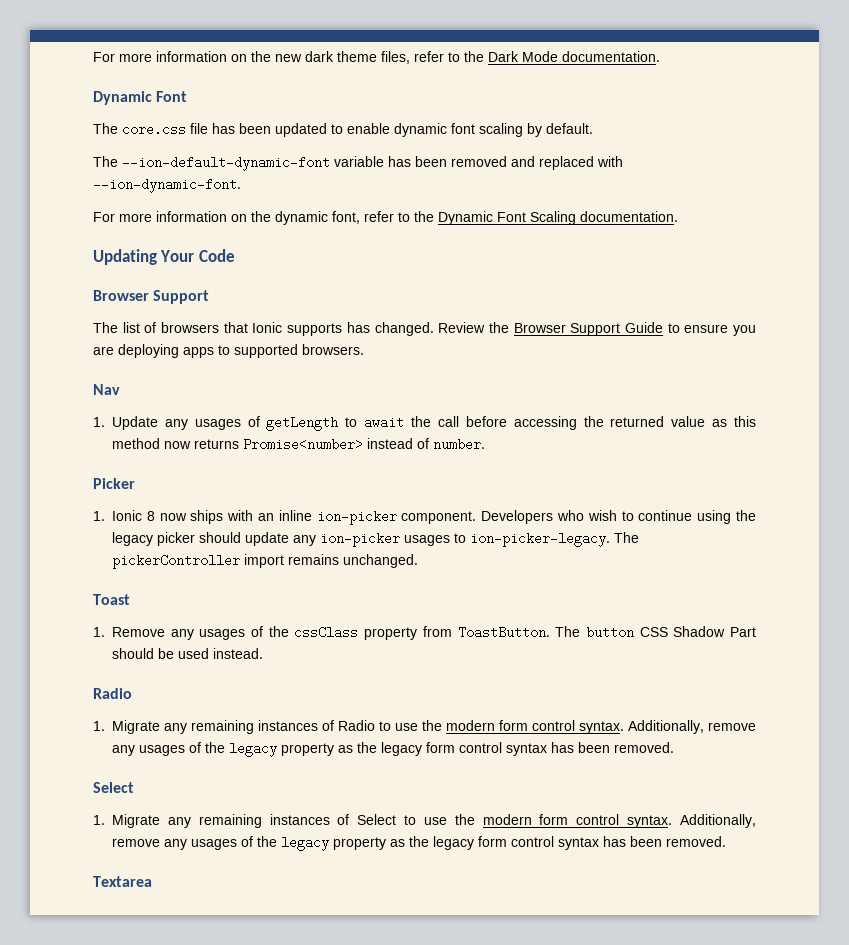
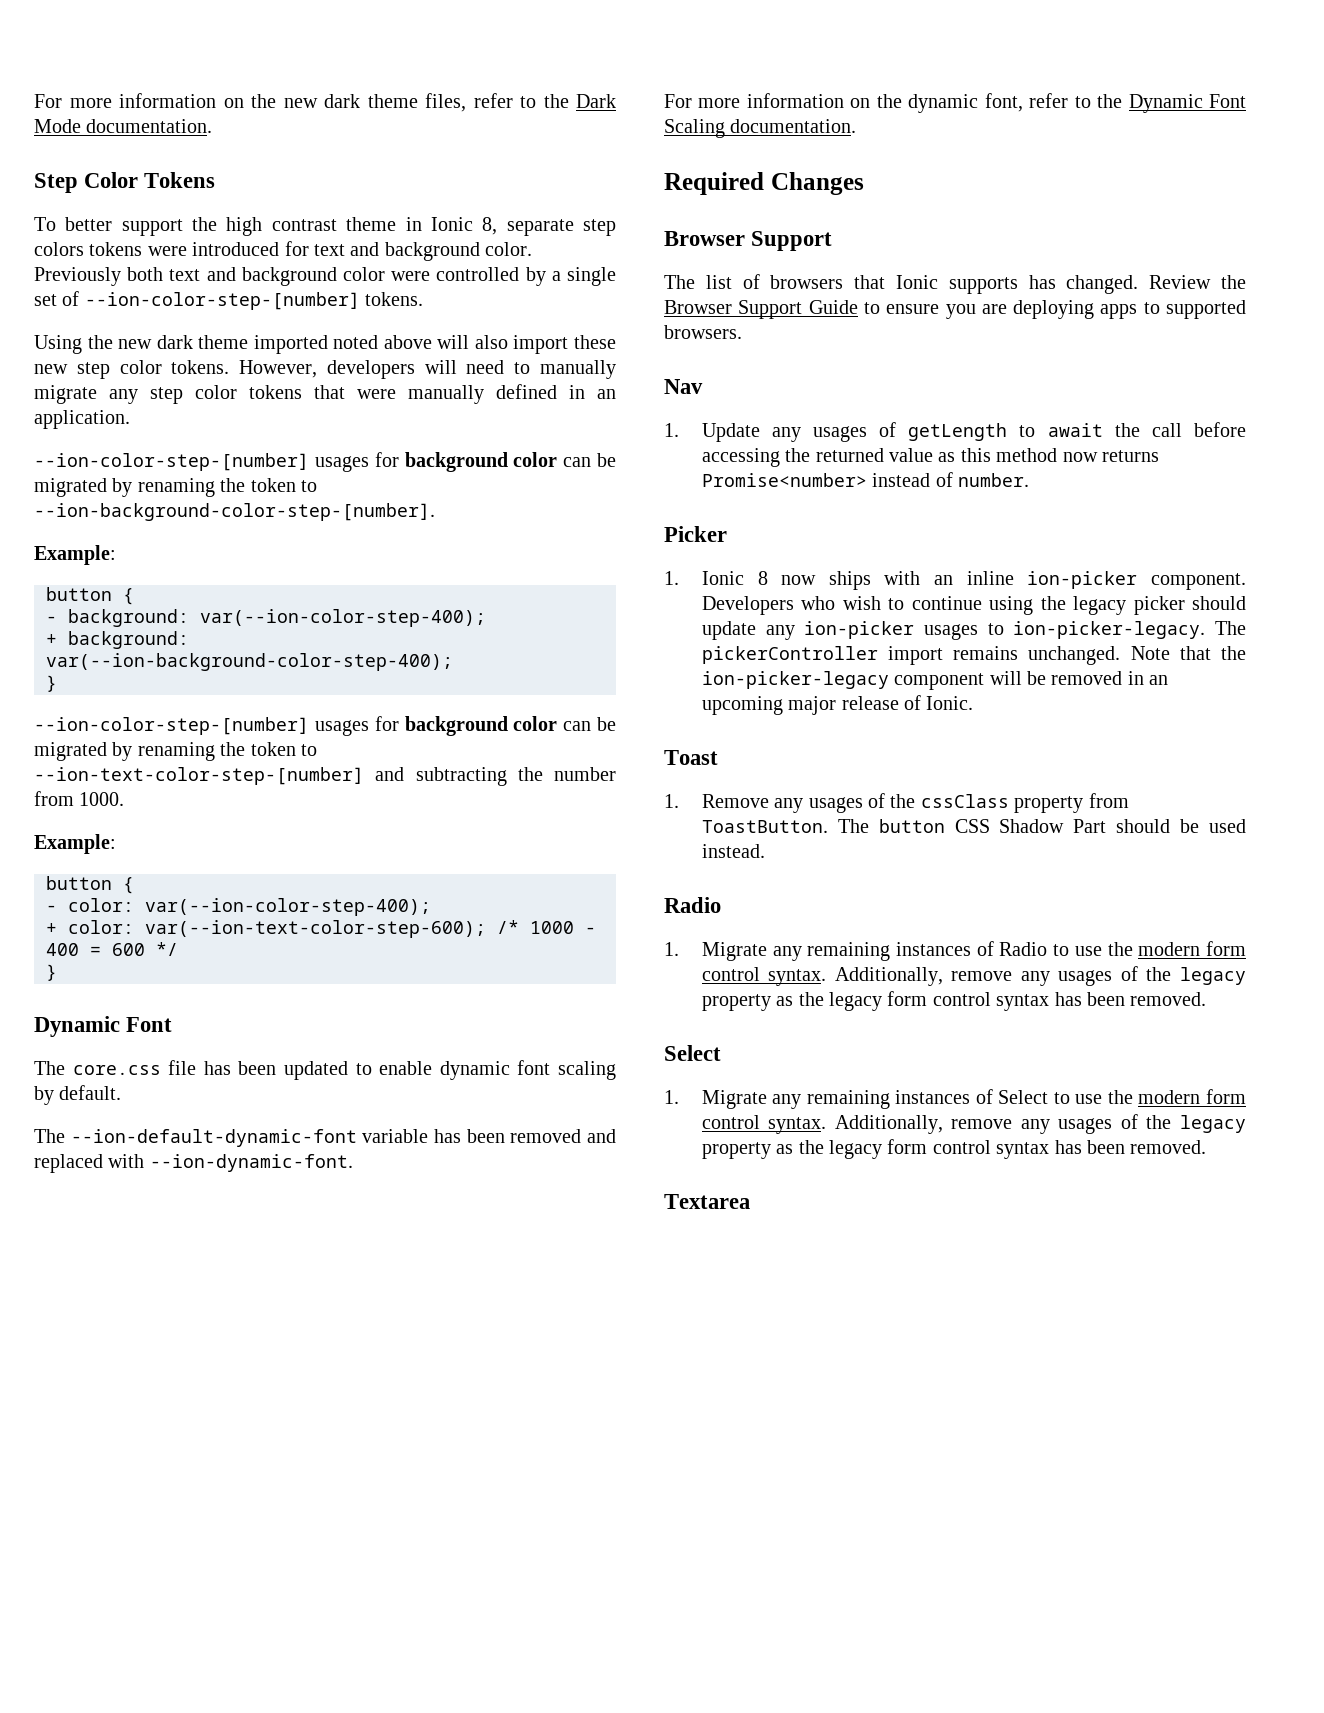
(660, 56) none -> [34,172,216,193] [34,217,617,236] [34,241,533,261] [34,267,616,286] [34,291,424,310] [34,335,616,354] [34,360,616,379] [34,384,616,404] [34,410,130,429] [34,452,616,472] [34,478,317,497] [34,503,435,521] [34,545,116,565] [46,587,134,605] [46,609,486,627] [46,631,189,649] [46,653,453,671] [46,675,57,692] [34,716,616,736] [34,742,317,761] [34,767,616,786] [34,791,125,806] [34,834,116,854] [46,876,134,894] [46,898,431,916] [46,920,596,938] [46,942,178,956] [46,964,57,981] // Step Color Tokens // To better support the high contrast theme in Ionic 8, separate step colors tokens were introduced for text and background color. Previously both text and background color were controlled by a single set of --ion-color-step-[number] tokens. // Using the new dark theme imported noted above will also import these new step color tokens. However, developers will need to manually migrate any step color tokens that were manually defined in an application. // --ion-color-step-[number] usages for background color can be migrated by renaming the token to --ion-background-color-step-[number]. // Example: // button { // - background: var(--ion-color-step-400); // + background: var(--ion-background-color-step-400); // } // --ion-color-step-[number] usages for background color can be migrated by renaming the token to --ion-text-color-step-[number] and subtracting the number from 1000. // Example: // button { // - color: var(--ion-color-step-400); // + color: var(--ion-text-color-step-600); /* 1000 - 400 = 600 */ // }
[93,249,235,265] Updating Your Code -> [664,172,864,195] Required Changes
(418, 561) none -> [1130,646,1246,660] [701,671,1169,690] [701,695,974,715] Note that the ion-picker-legacy component will be removed in an upcoming major release of Ionic.

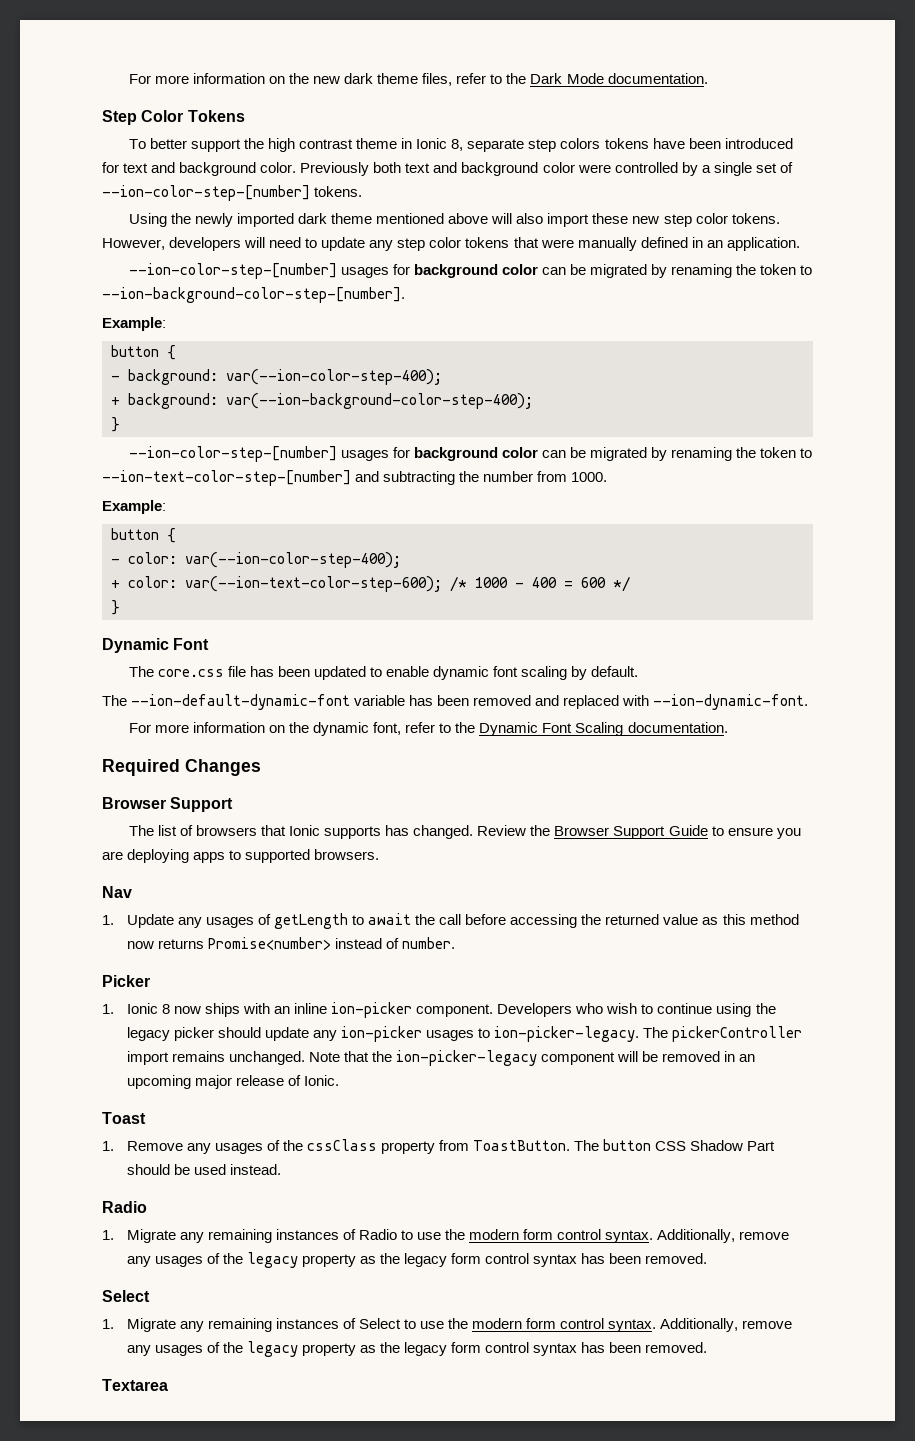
[147,246,187,256] were -> [652,138,721,149] have been
[118,335,379,354] new dark theme imported noted -> [194,213,445,227] newly imported dark theme mentioned
[540,360,616,379] [34,385,97,404] manually migrate -> [321,237,366,251] update

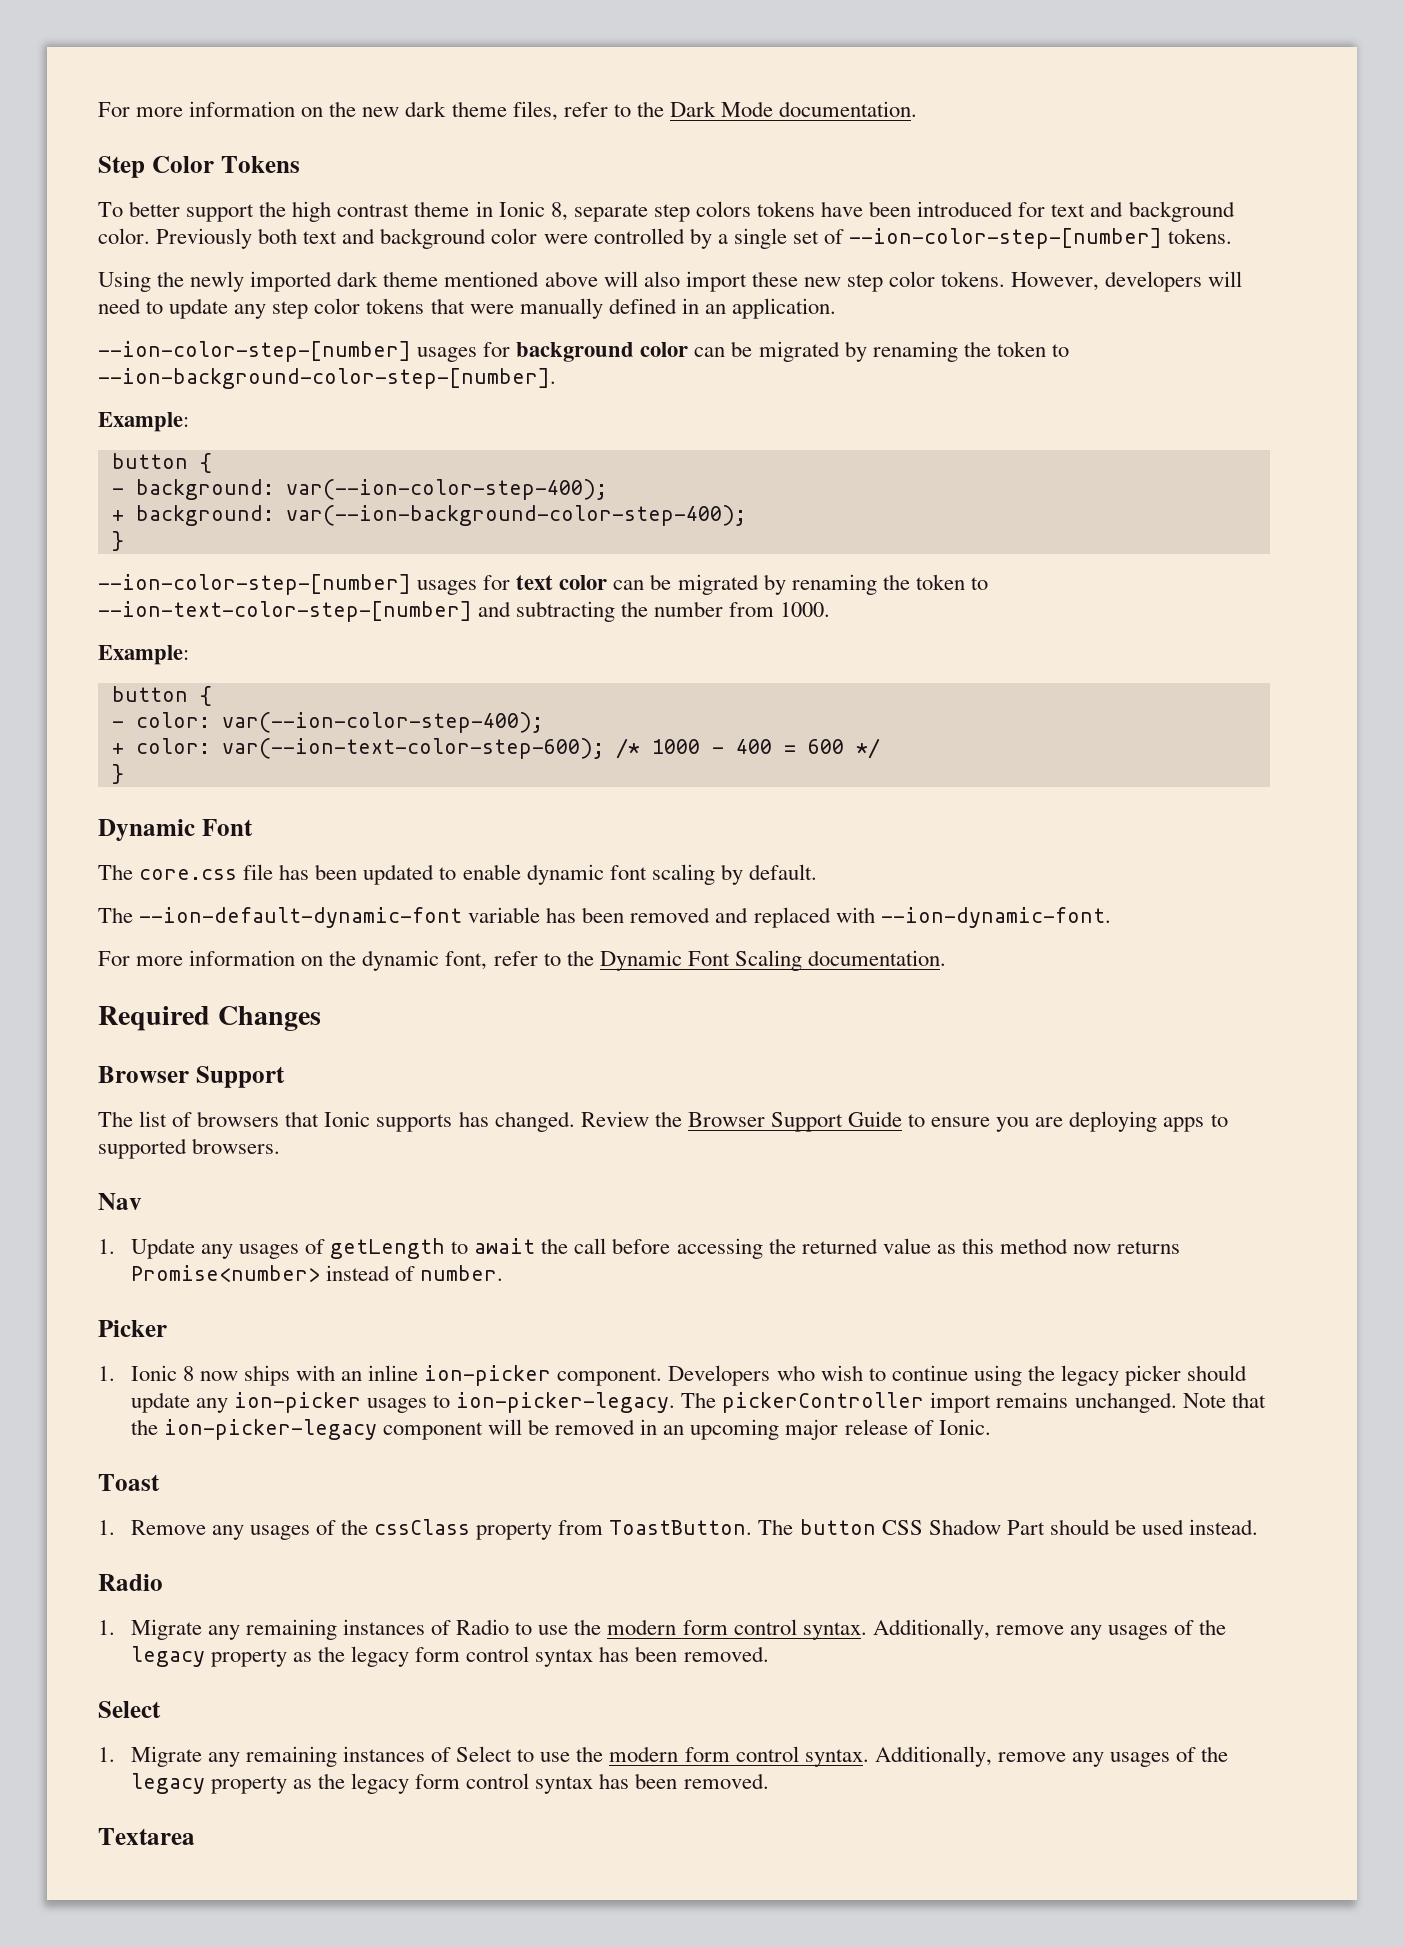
[414,447,499,461] background -> [516,575,554,590] text

